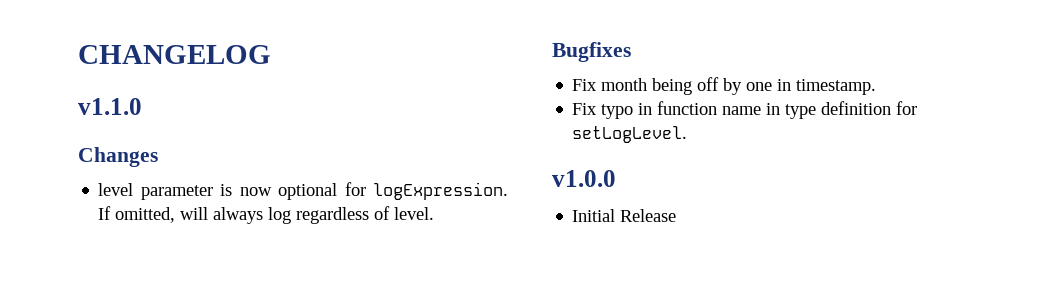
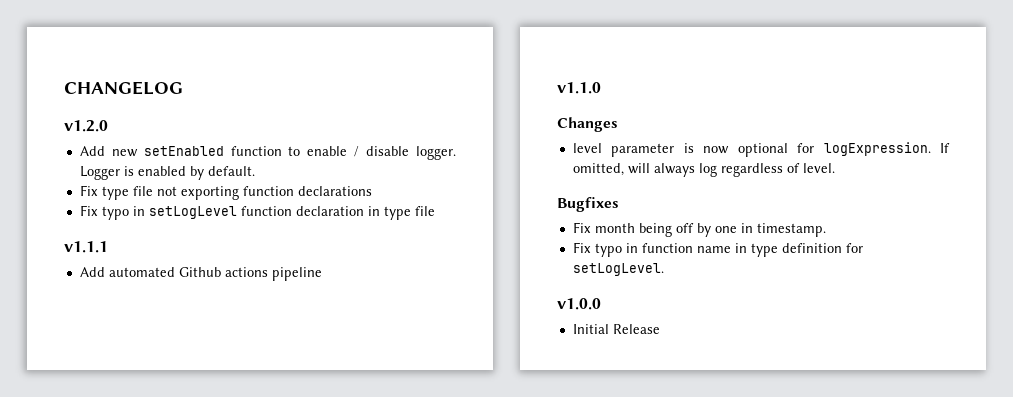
(271, 54) none -> [64,120,108,132] [79,146,457,160] [79,166,255,180] [79,185,372,200] [79,205,435,220] [64,241,108,253] [79,267,322,281] // v1.2.0 // Add new setEnabled function to enable / disable logger. Logger is enabled by default. // Fix type file not exporting function declarations // Fix typo in setLogLevel function declaration in type file // v1.1.1 // Add automated Github actions pipeline

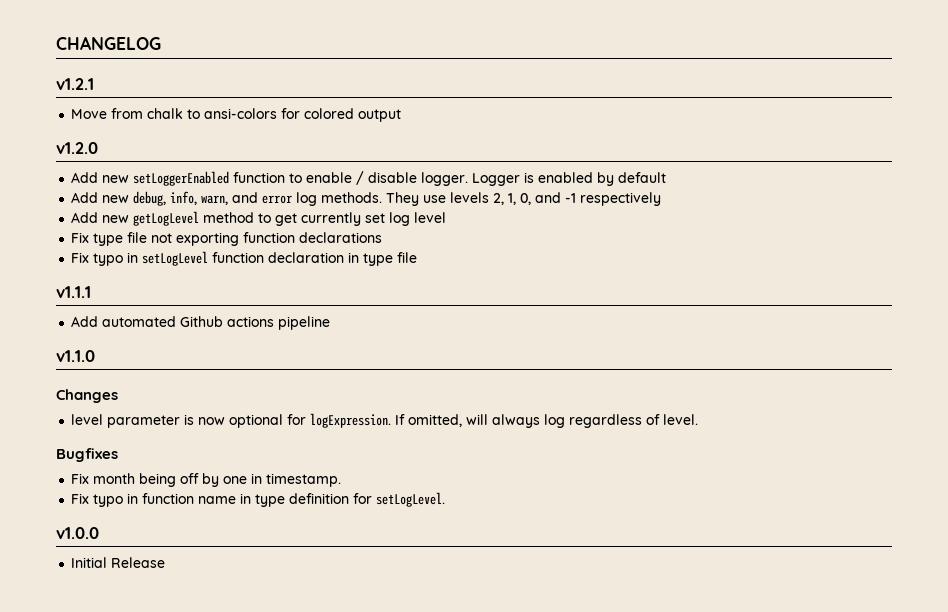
(183, 88) none -> [56,78,94,90] [71,108,402,122] // v1.2.1 // Move from chalk to ansi-colors for colored output
[143,146,224,156] setEnabled -> [133,171,230,186] setLoggerEnabled
[207,166,255,176] default. -> [618,172,667,183] [71,191,662,206] [71,211,447,226] default // Add new debug, info, warn, and error log methods. They use levels 2, 1, 0, and -1 respectively // Add new getLogLevel method to get currently set log level

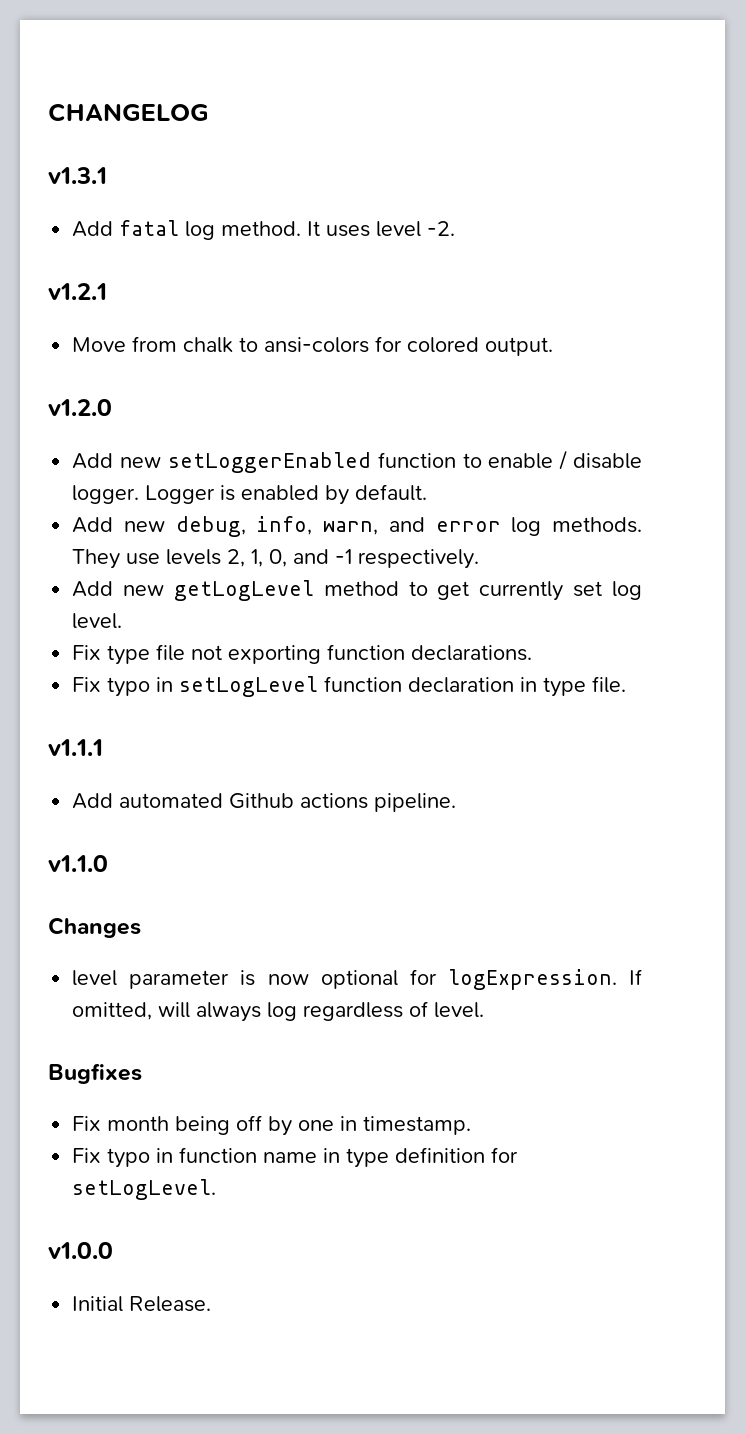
(161, 43) none -> [48,167,107,184] [72,220,456,240] // v1.3.1 // Add fatal log method. It uses level -2.
[358,109,402,122] output -> [485,337,554,356] output.
[618,172,667,183] default -> [355,484,428,501] default.
[580,192,662,206] respectively -> [358,549,480,569] respectively.
[414,212,447,223] level -> [72,613,123,629] level.
[299,232,383,243] declarations -> [411,645,533,661] declarations.
[397,252,418,263] file -> [592,676,627,693] file.
[278,316,331,330] pipeline -> [374,793,457,812] pipeline.
[111,557,166,568] Release -> [129,1296,212,1312] Release.

